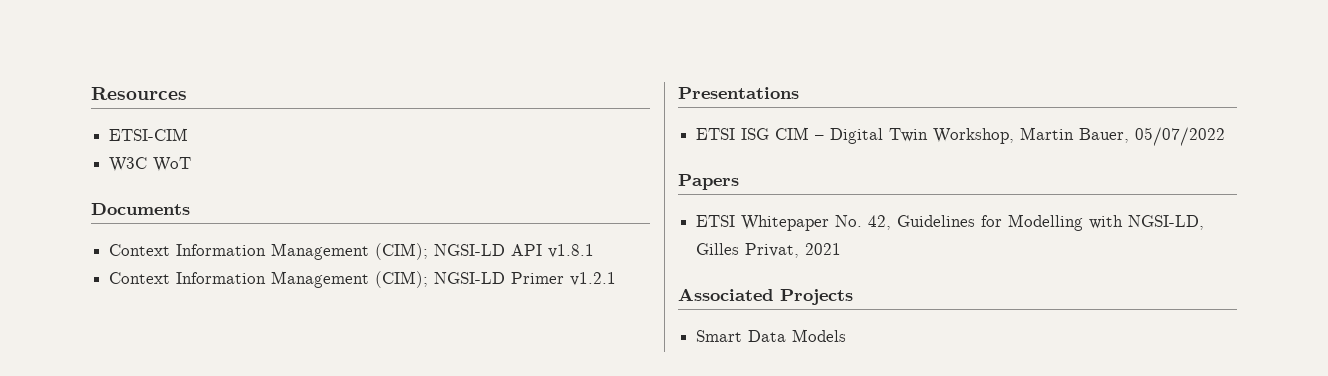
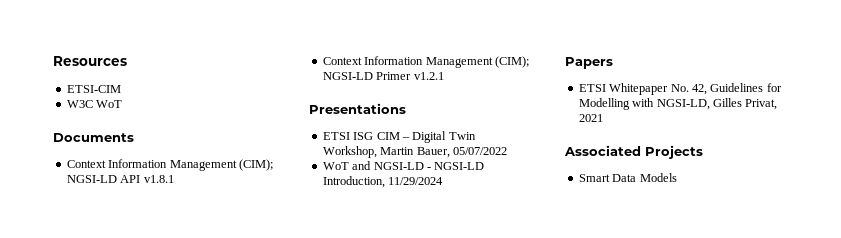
(1226, 136) none -> [322,161,485,170] [322,176,444,188] // WoT and NGSI-LD - NGSI-LD Introduction, 11/29/2024

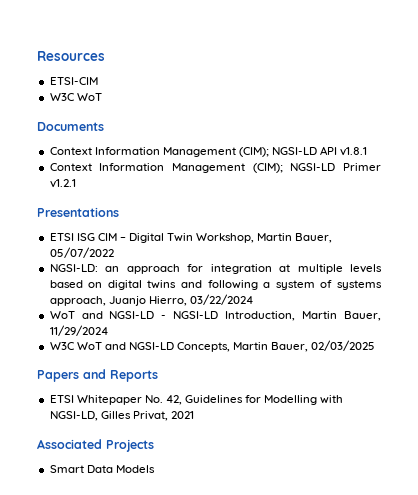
(507, 151) none -> [49,264,383,274] [49,280,382,290] [49,294,253,306] // NGSI-LD: an approach for integration at multiple levels based on digital twins and following a system of systems approach, Juanjo Hierro, 03/22/2024
(385, 182) none -> [302,311,381,321] Martin Bauer,
(444, 181) none -> [49,340,376,352] // W3C WoT and NGSI-LD Concepts, Martin Bauer, 02/03/2025
(613, 63) none -> [83,369,158,382] and Reports

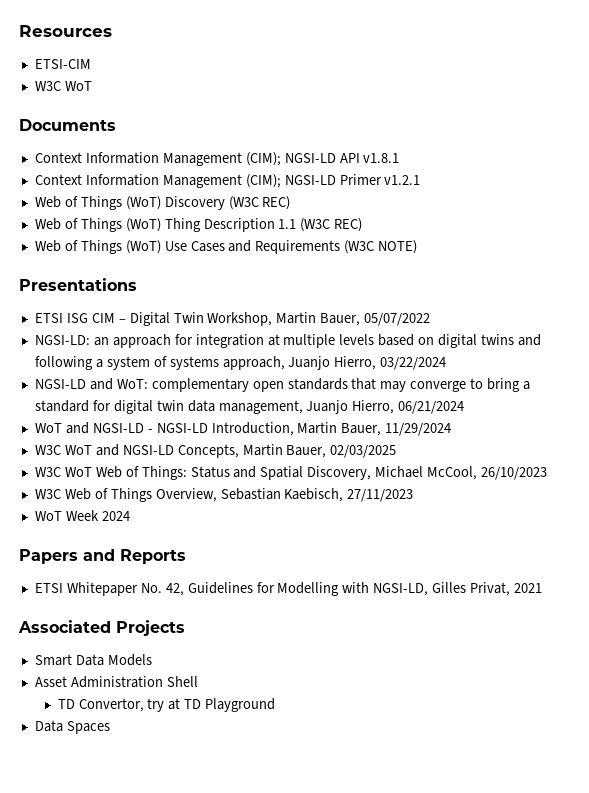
(76, 183) none -> [34,196,291,210] [34,218,363,232] [34,240,418,254] // Web of Things (WoT) Discovery (W3C REC) // Web of Things (WoT) Thing Description 1.1 (W3C REC) // Web of Things (WoT) Use Cases and Requirements (W3C NOTE)
(253, 299) none -> [34,378,531,392] [34,400,465,414] // NGSI-LD and WoT: complementary open standards that may converge to bring a standard for digital twin data management, Juanjo Hierro, 06/21/2024
(376, 345) none -> [34,466,548,480] [34,488,414,502] [34,510,130,521] // W3C WoT Web of Things: Status and Spatial Discovery, Michael McCool, 26/10/2023 // W3C Web of Things Overview, Sebastian Kaebisch, 27/11/2023 // WoT Week 2024
(155, 469) none -> [34,676,198,688] [57,698,276,712] [34,720,110,734] // Asset Administration Shell // TD Convertor, try at TD Playground // Data Spaces

